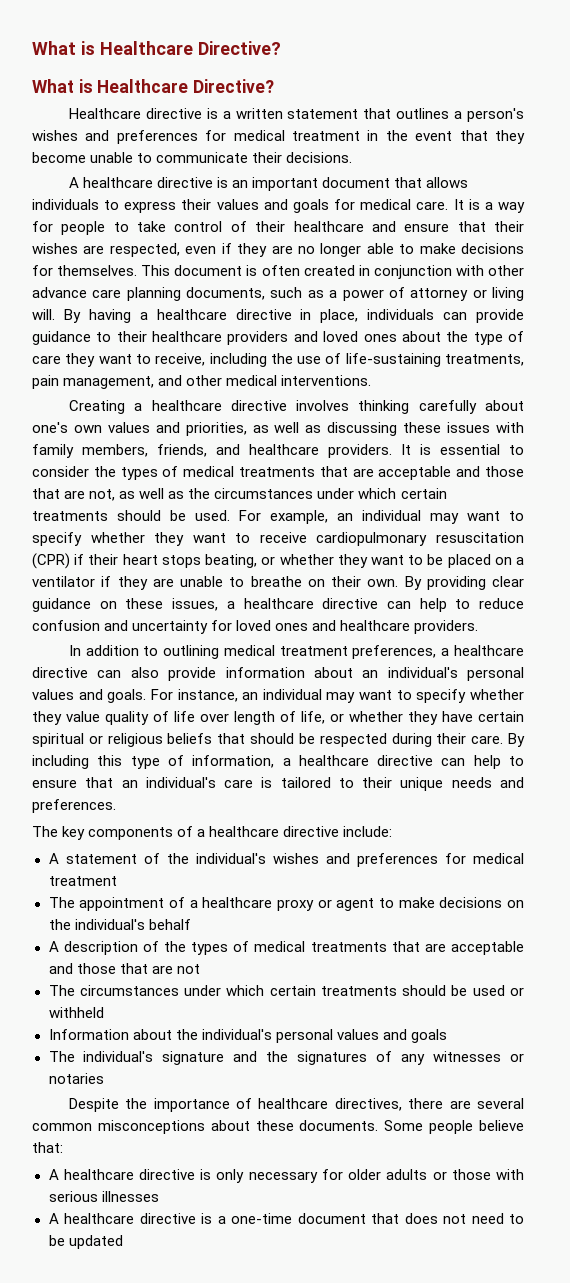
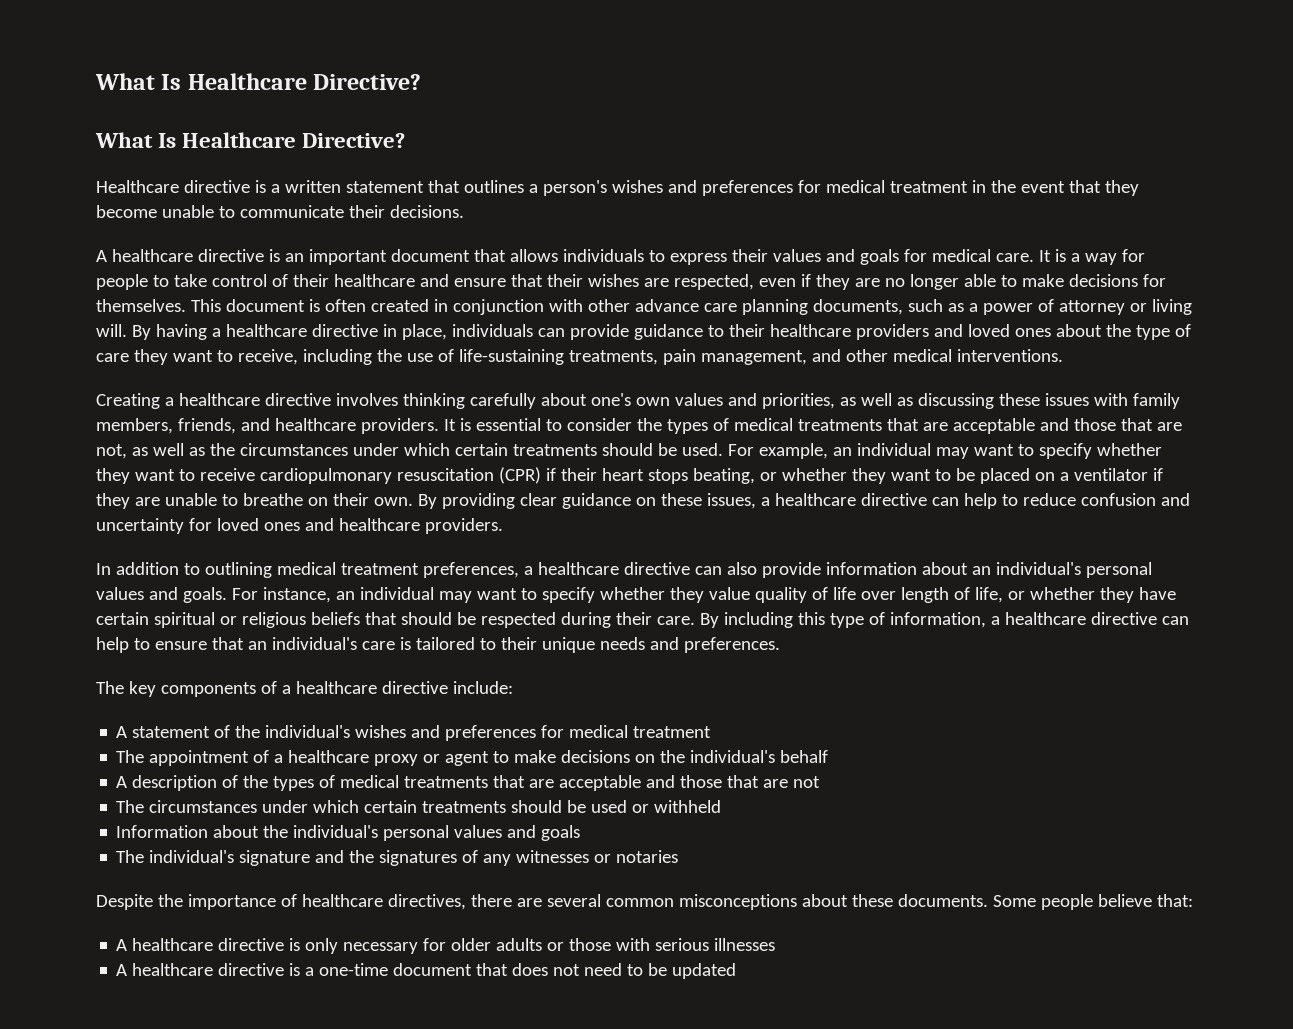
[32,41,95,55] What is -> [95,73,182,90] What Is
[78,79,93,93] is -> [158,133,177,148] Is

